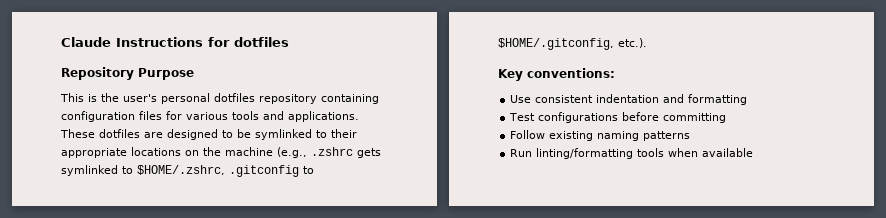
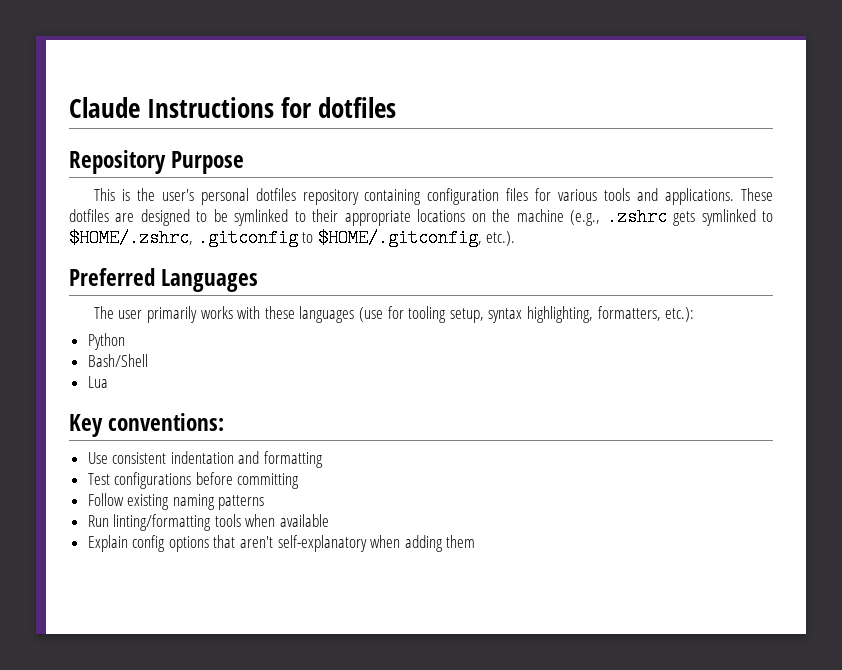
(647, 43) none -> [69,268,259,292] [93,306,695,323] [87,333,125,350] [87,354,148,367] [87,376,108,388] // Preferred Languages // The user primarily works with these languages (use for tooling setup, syntax highlighting, formatters, etc.): // Python // Bash/Shell // Lua
(754, 152) none -> [87,535,476,552] // Explain config options that aren't self-explanatory when adding them

